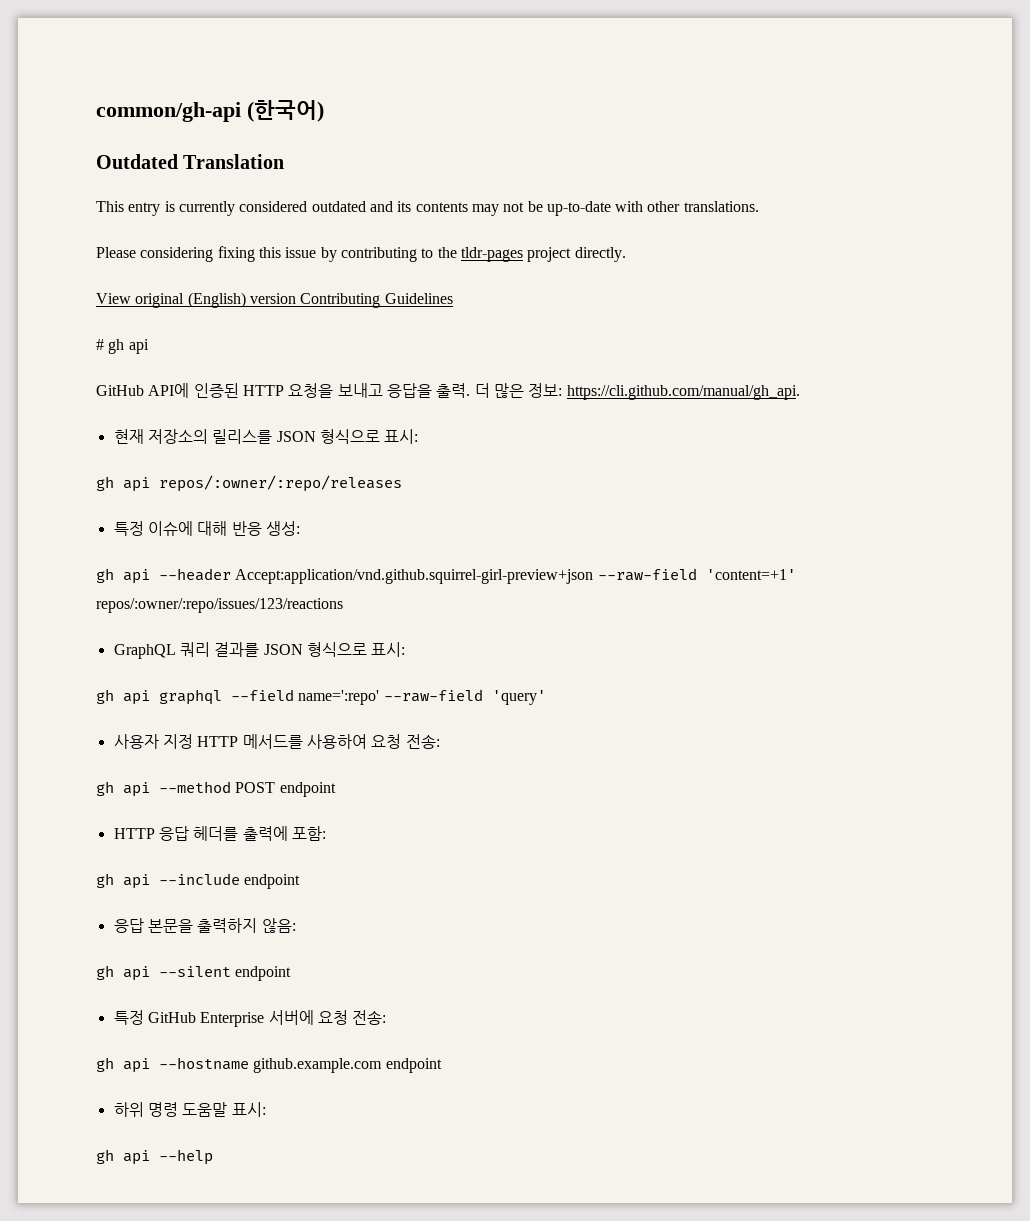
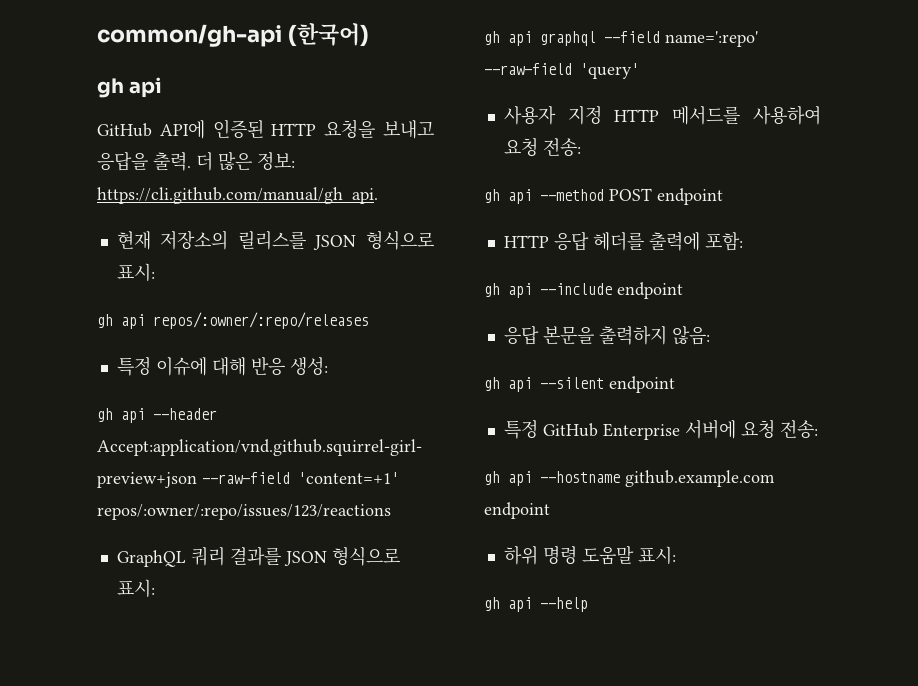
[96,154,285,169] [96,201,759,216] [96,246,626,262] [96,292,453,308] [96,339,104,350] Outdated Translation // This entry is currently considered outdated and its contents may not be up-to-date with other translations. // Please considering fixing this issue by contributing to the tldr-pages project directly. // View original (English) version Contributing Guidelines // # -> (369, 35) none

